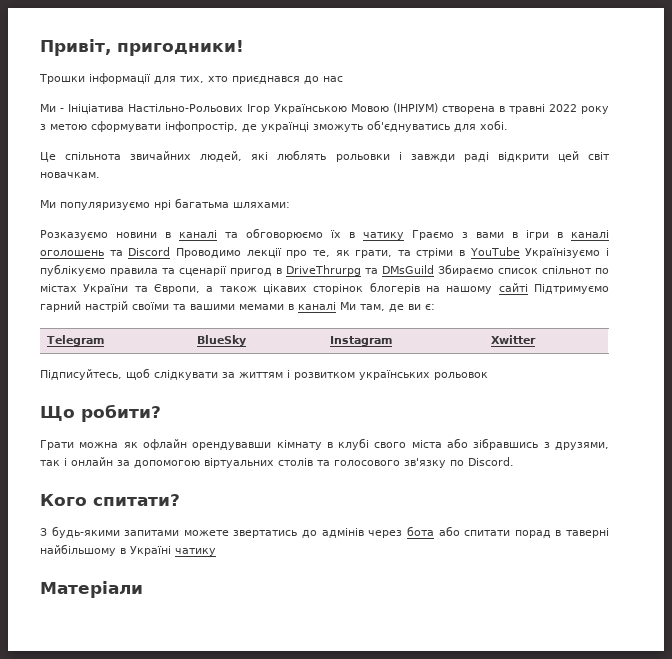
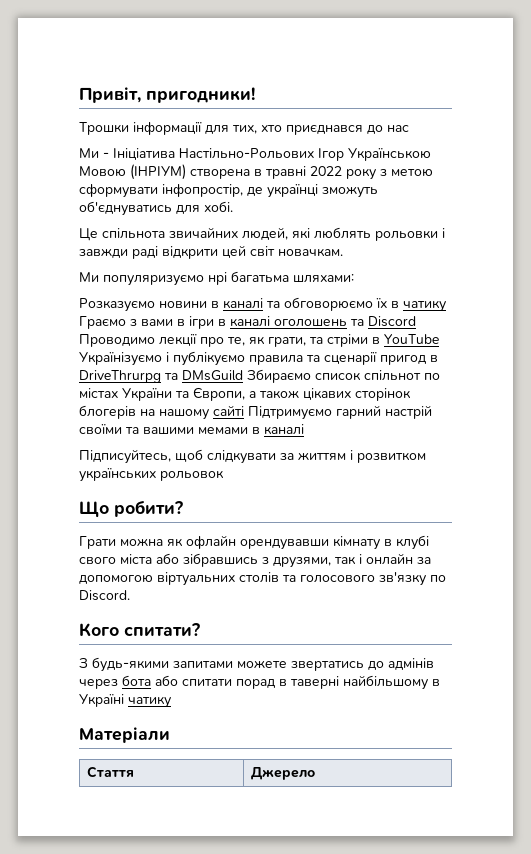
[340,302,435,312] [46,335,104,346] [196,335,246,346] [329,336,392,346] [490,335,536,344] Ми там, де ви є: // Telegram | BlueSky | Instagram | Xwitter -> (304, 429) none
(143, 589) none -> [87,766,135,778] [251,767,316,780] // Стаття | Джерело

